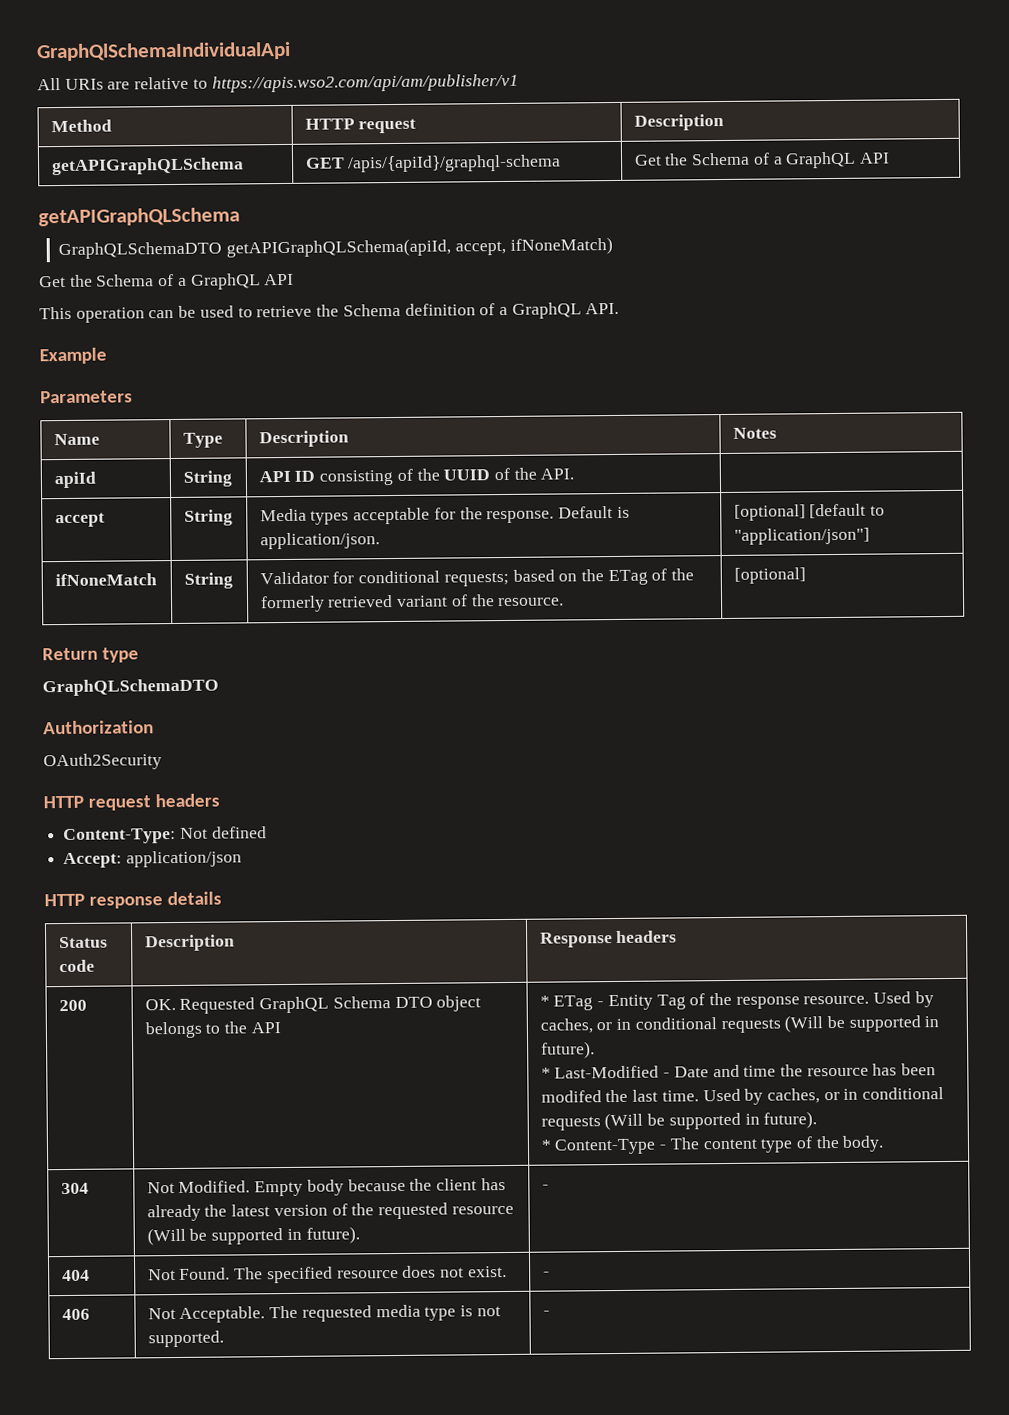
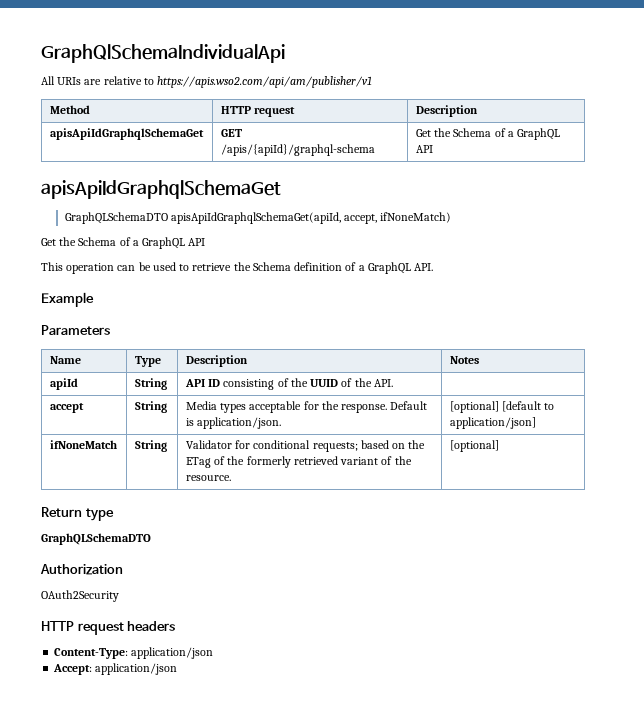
[51,157,244,176] getAPIGraphQLSchema -> [49,128,204,140] apisApiIdGraphqlSchemaGet
[38,207,240,227] [58,238,452,260] getAPIGraphQLSchema // GraphQLSchemaDTO getAPIGraphQLSchema(apiId, -> [41,180,281,199] [64,212,341,224] apisApiIdGraphqlSchemaGet // GraphQLSchemaDTO apisApiIdGraphqlSchemaGet(apiId,
[733,527,870,545] "application/json"] -> [449,417,536,429] application/json]
[179,826,267,839] Not defined -> [131,647,214,659] application/json
[44,891,222,909] [58,936,108,949] [58,959,95,973] [144,934,235,952] [539,930,678,948] [58,999,87,1012] [144,995,482,1014] [144,1021,281,1039] [539,991,934,1011] [539,1015,940,1034] [540,1041,595,1059] [540,1063,937,1079] [540,1087,945,1105] [540,1111,818,1131] [540,1135,885,1155] [60,1182,89,1195] [146,1178,506,1197] [146,1202,514,1222] [146,1226,360,1246] [541,1184,549,1190] [61,1269,90,1282] [147,1265,507,1284] [542,1271,550,1277] [61,1308,90,1321] [147,1304,501,1323] [147,1330,224,1348] [542,1310,550,1316] // HTTP response details // Status code | Description | Response headers // 200 | OK. Requested GraphQL Schema DTO object belongs to the API | * ETag - Entity Tag of the response resource. Used by caches, or in conditional requests (Will be supported in future). // * Last-Modified - Date and time the resource has been modifed the last time. Used by caches, or in conditional requests (Will be supported in future). // * Content-Type - The content type of the body. // 304 | Not Modified. Empty body because the client has already the latest version of the requested resource (Will be supported in future). | - // 404 | Not Found. The specified resource does not exist. | - // 406 | Not Acceptable. The requested media type is not supported. | - -> (178, 669) none

